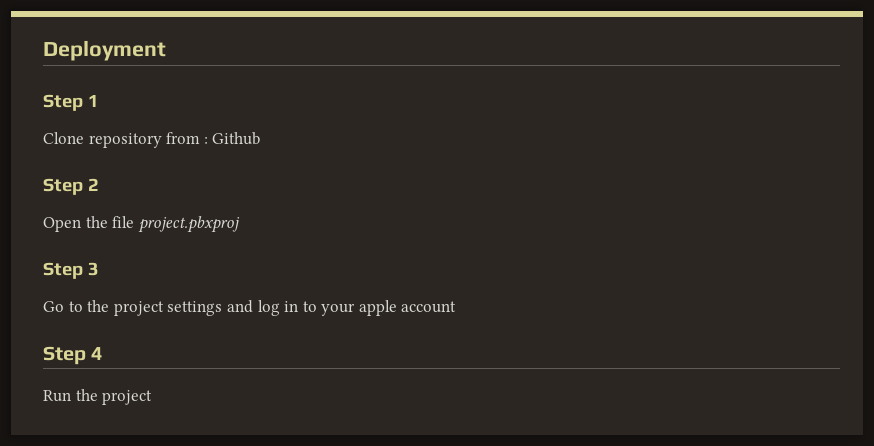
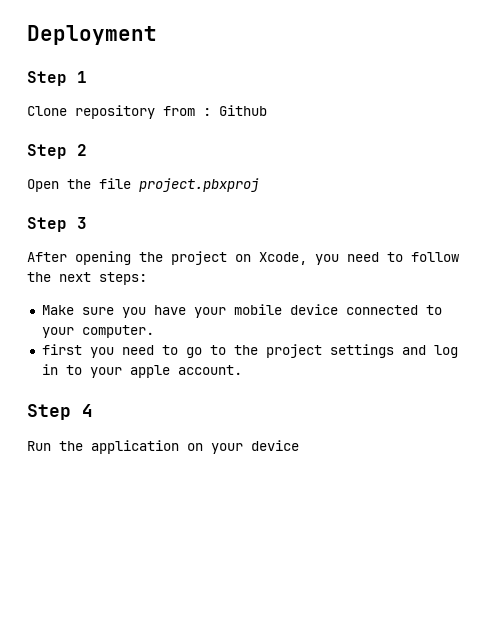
[43,301,64,312] Go -> [27,251,459,265] [27,272,147,285] [41,304,442,318] [41,325,154,338] [41,344,202,358] After opening the project on Xcode, you need to follow the next steps: // Make sure you have your mobile device connected to your computer. // first you need to go
[401,301,457,313] account -> [177,365,242,375] account.
[102,390,153,405] project -> [91,440,299,454] application on your device

